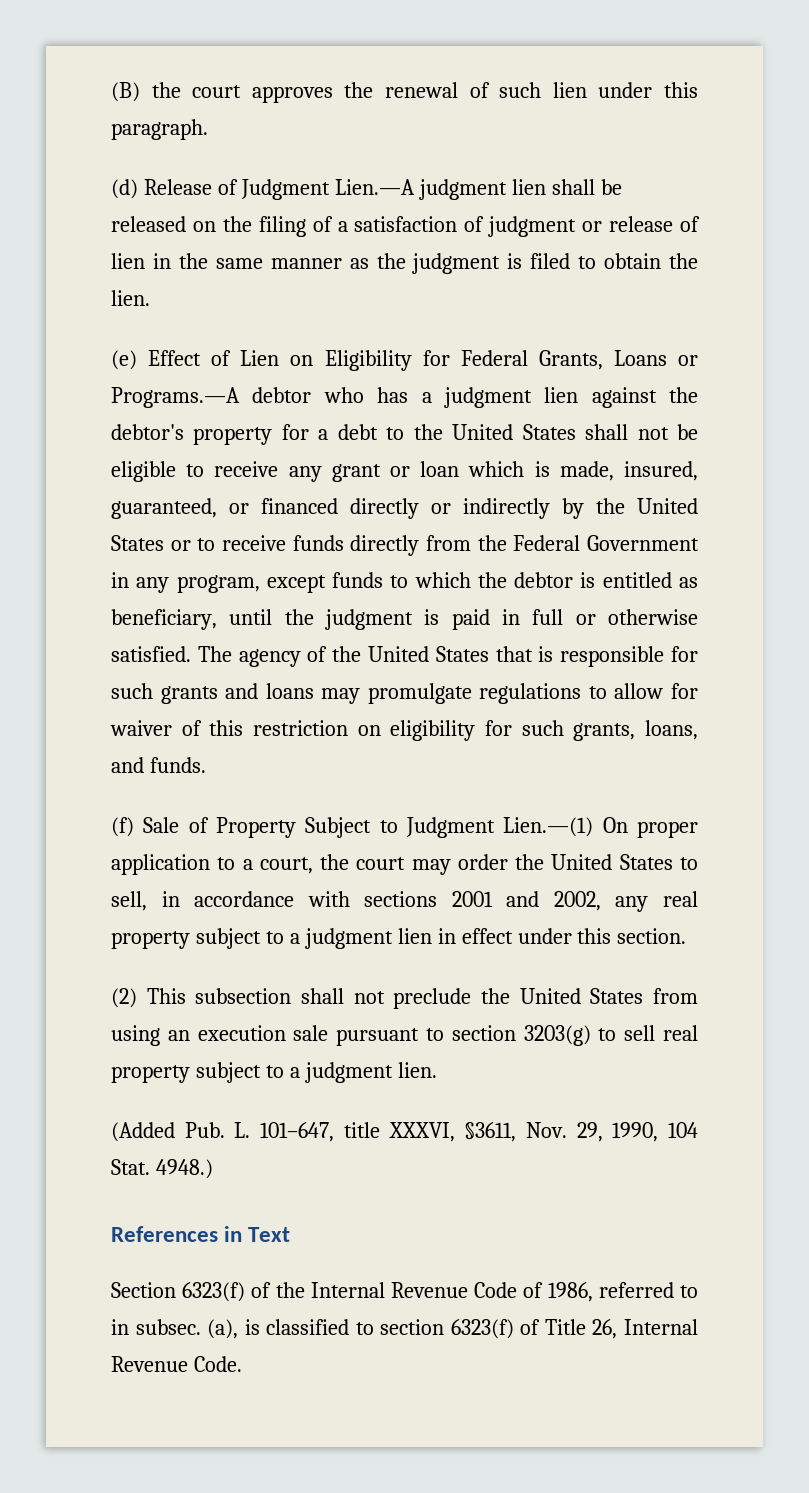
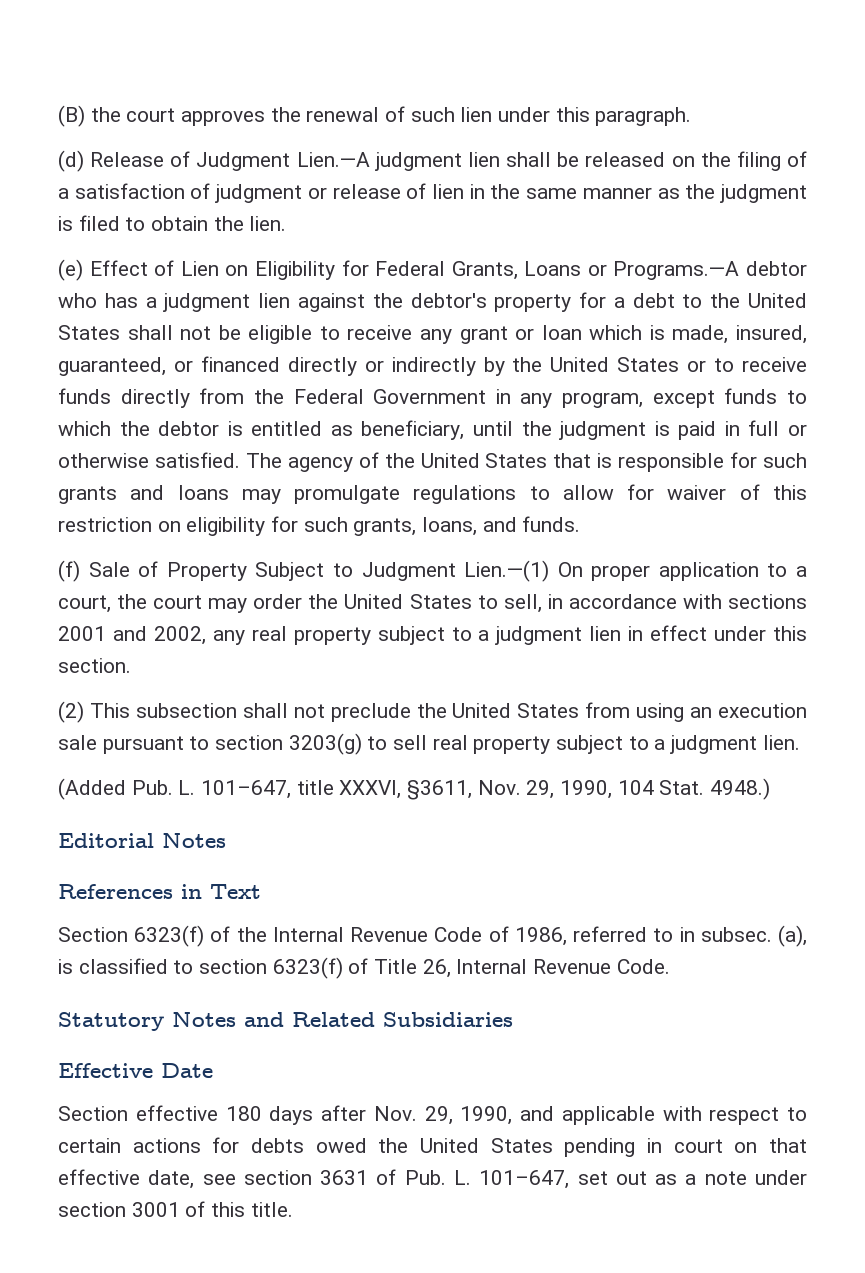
(213, 1169) none -> [58,833,226,848] // Editorial Notes
(242, 1364) none -> [58,1012,513,1031] [58,1063,213,1078] [58,1105,807,1125] [58,1137,807,1157] [58,1169,808,1189] [58,1201,293,1217] // Statutory Notes and Related Subsidiaries // Effective Date // Section effective 180 days after Nov. 29, 1990, and applicable with respect to certain actions for debts owed the United States pending in court on that effective date, see section 3631 of Pub. L. 101–647, set out as a note under section 3001 of this title.

